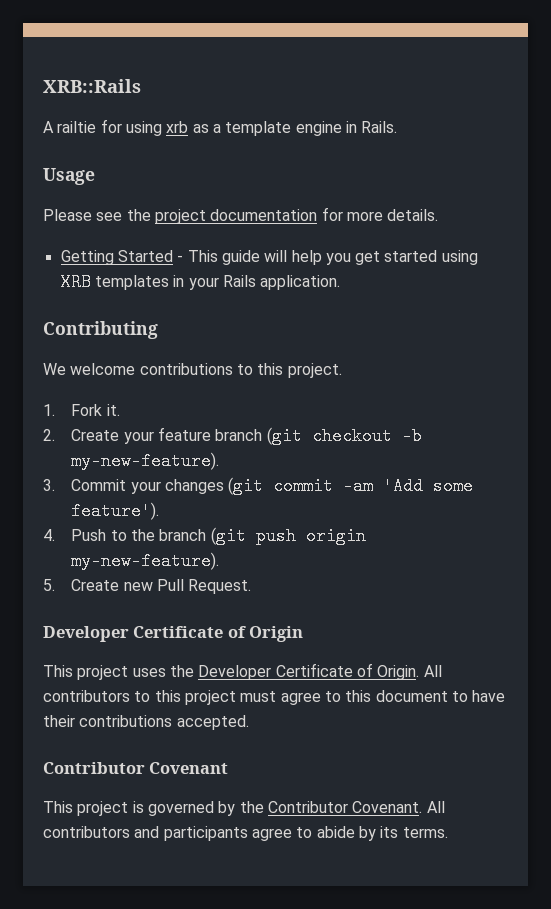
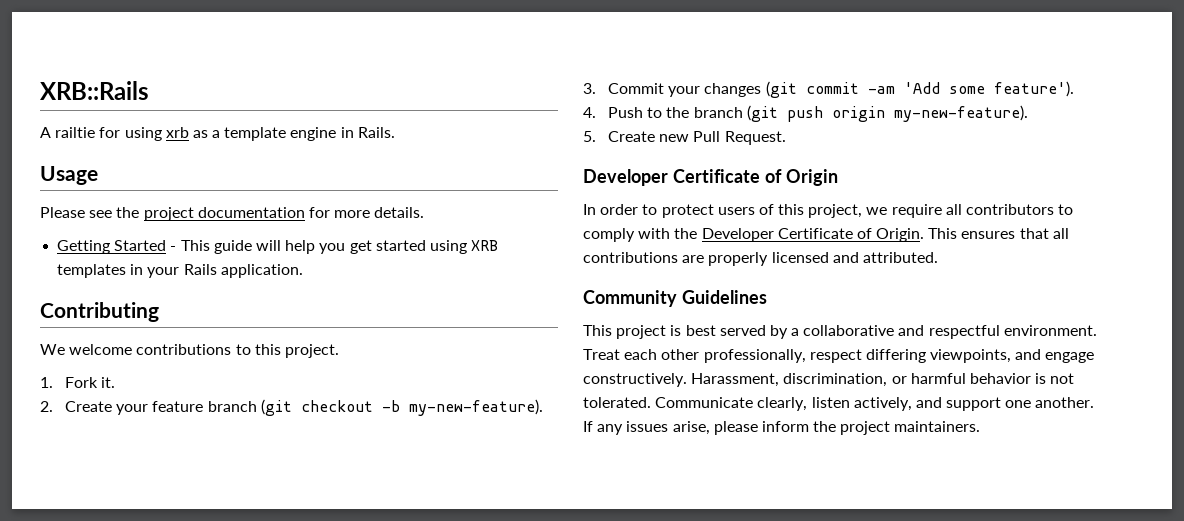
[43,665,166,680] This project uses -> [583,204,1074,218] [583,228,671,242] In order to protect users of this project, we require all contributors to comply with
[423,665,442,677] [43,690,506,705] [43,715,249,730] [43,762,229,774] [43,801,445,816] [43,826,448,841] All contributors to this project must agree to this document to have their contributions accepted. // Contributor Covenant // This project is governed by the Contributor Covenant. All contributors and participants agree to abide by its terms. -> [928,228,1069,239] [583,252,938,266] [583,290,767,307] [583,325,1097,339] [583,349,1095,363] [583,373,1075,387] [583,397,1095,411] [583,421,981,435] This ensures that all contributions are properly licensed and attributed. // Community Guidelines // This project is best served by a collaborative and respectful environment. Treat each other professionally, respect differing viewpoints, and engage constructively. Harassment, discrimination, or harmful behavior is not tolerated. Communicate clearly, listen actively, and support one another. If any issues arise, please inform the project maintainers.

